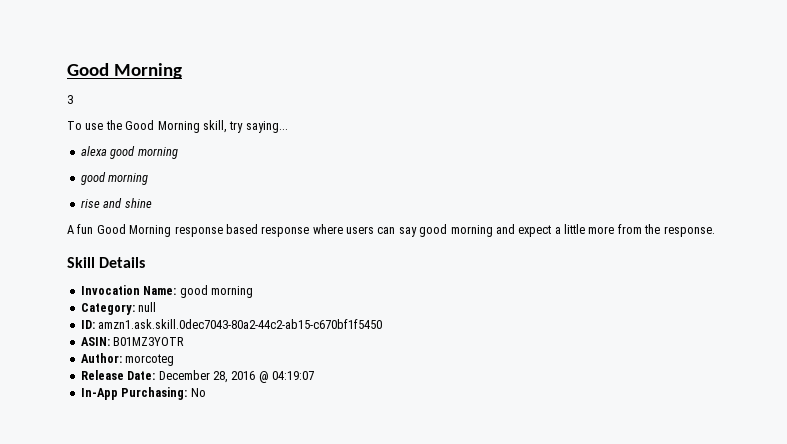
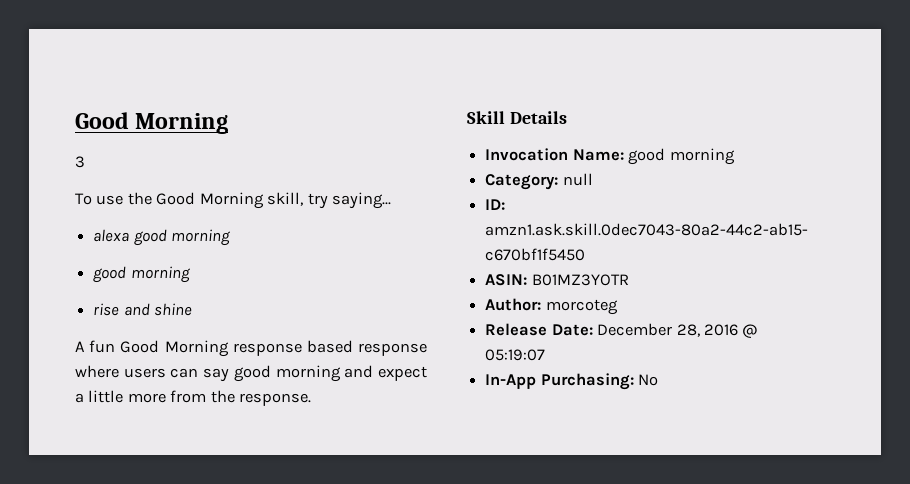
[272,371,314,380] 04:19:07 -> [485,349,546,361] 05:19:07

